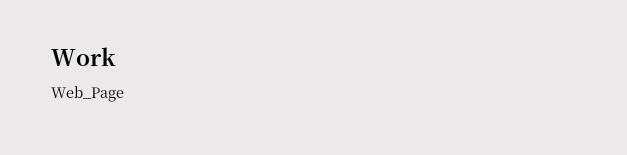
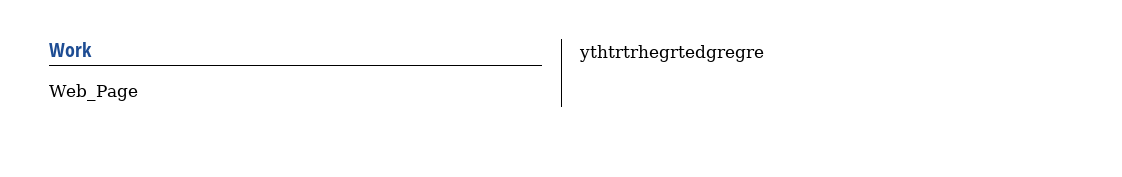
(124, 94) none -> [579,45,764,62] // ythtrtrhegrtedgregre

